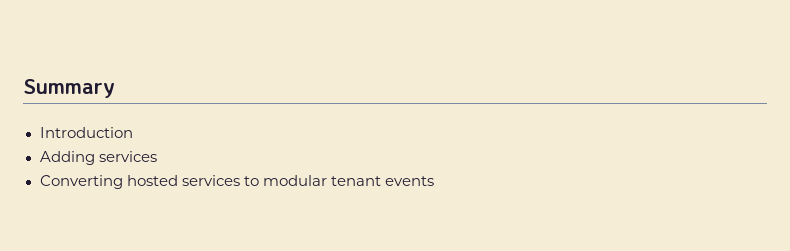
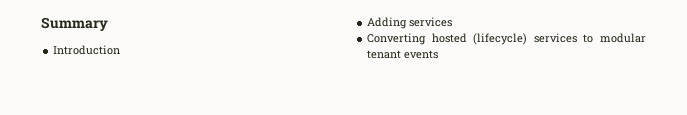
(178, 180) none -> [473,33,528,45] (lifecycle)

